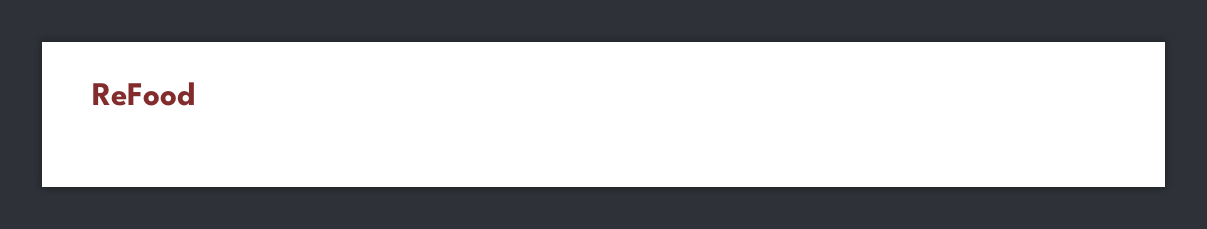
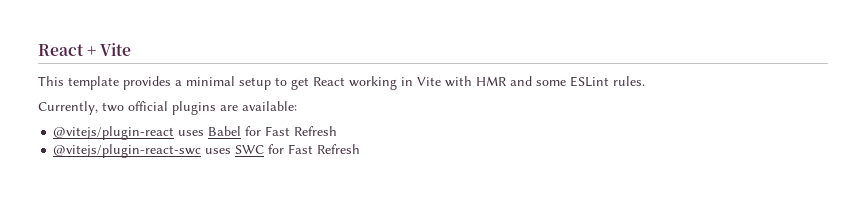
[92,82,195,106] ReFood -> [38,43,132,56] [38,76,645,90] [38,101,297,115] [53,126,338,140] [53,144,361,158] React + Vite // This template provides a minimal setup to get React working in Vite with HMR and some ESLint rules. // Currently, two official plugins are available: // @vitejs/plugin-react uses Babel for Fast Refresh // @vitejs/plugin-react-swc uses SWC for Fast Refresh

